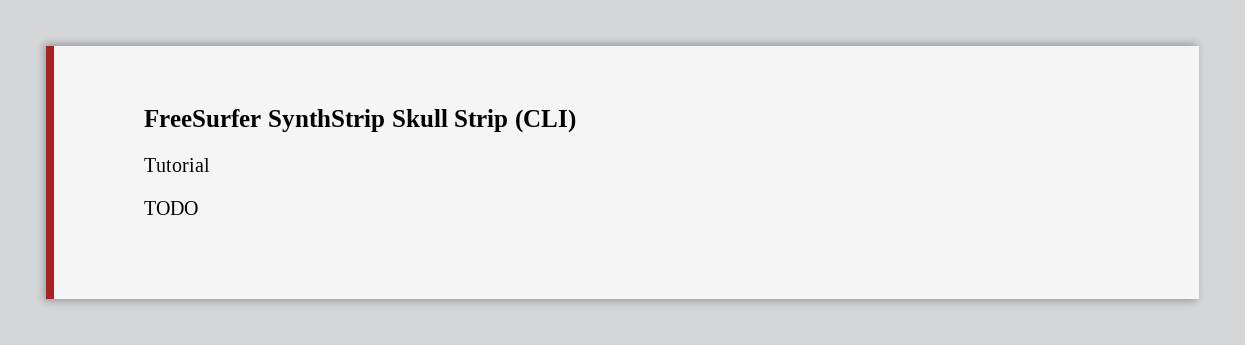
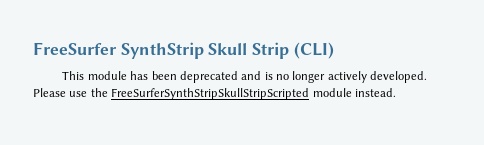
[144,158,210,172] [144,201,198,215] Tutorial // TODO -> [62,71,428,83] [33,88,396,100] This module has been deprecated and is no longer actively developed. Please use the FreeSurferSynthStripSkullStripScripted module instead.

